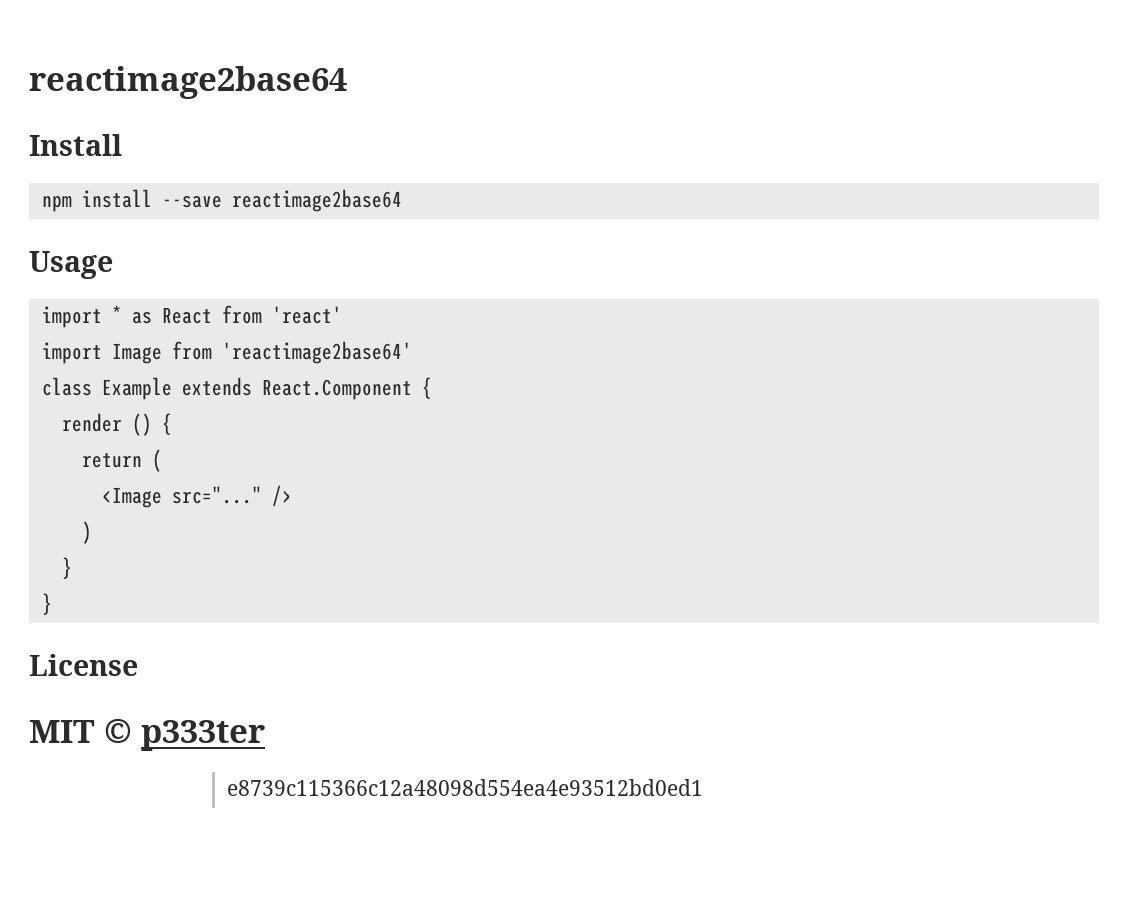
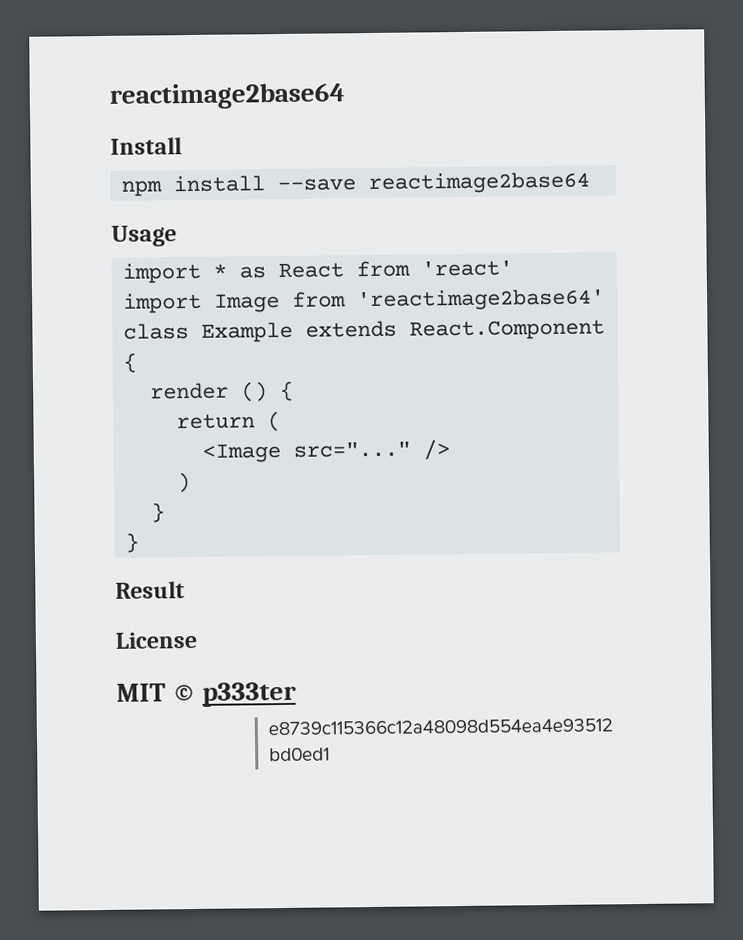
(52, 604) none -> [115,581,185,599] // Result

